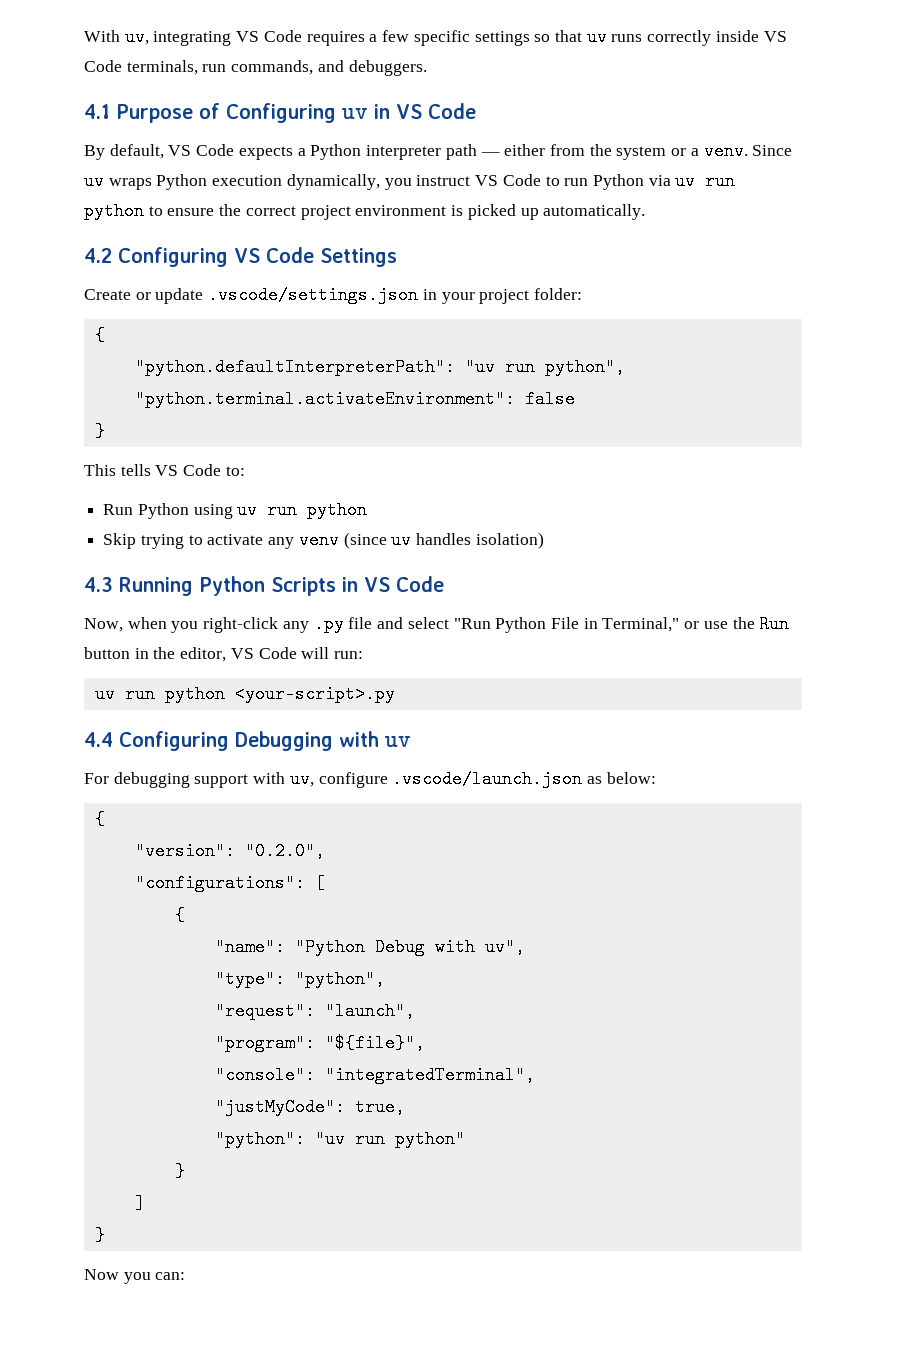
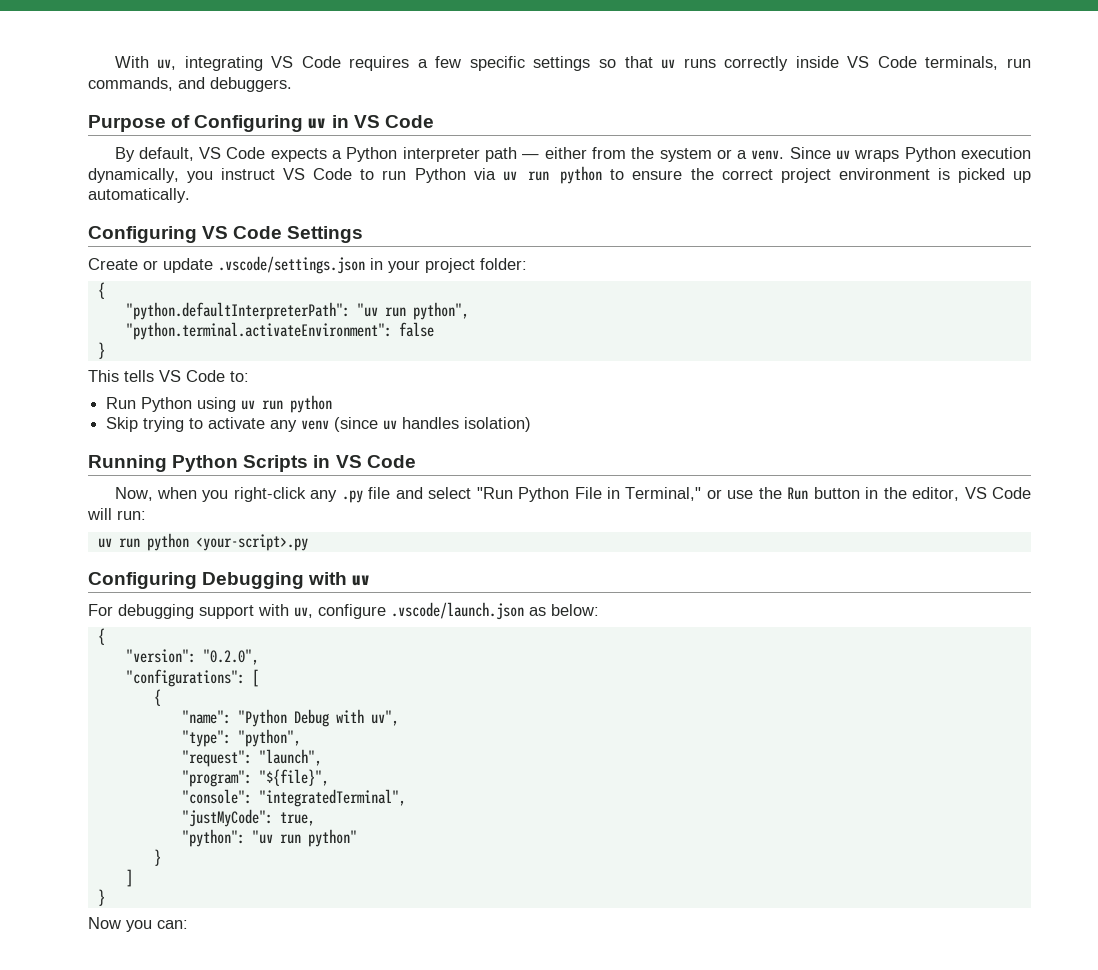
[84,104,110,119] 4.1 -> (292, 84) none
[84,248,112,263] 4.2 -> (190, 195) none
[84,577,113,592] 4.3 -> (532, 424) none
[84,732,113,747] 4.4 -> (308, 542) none

